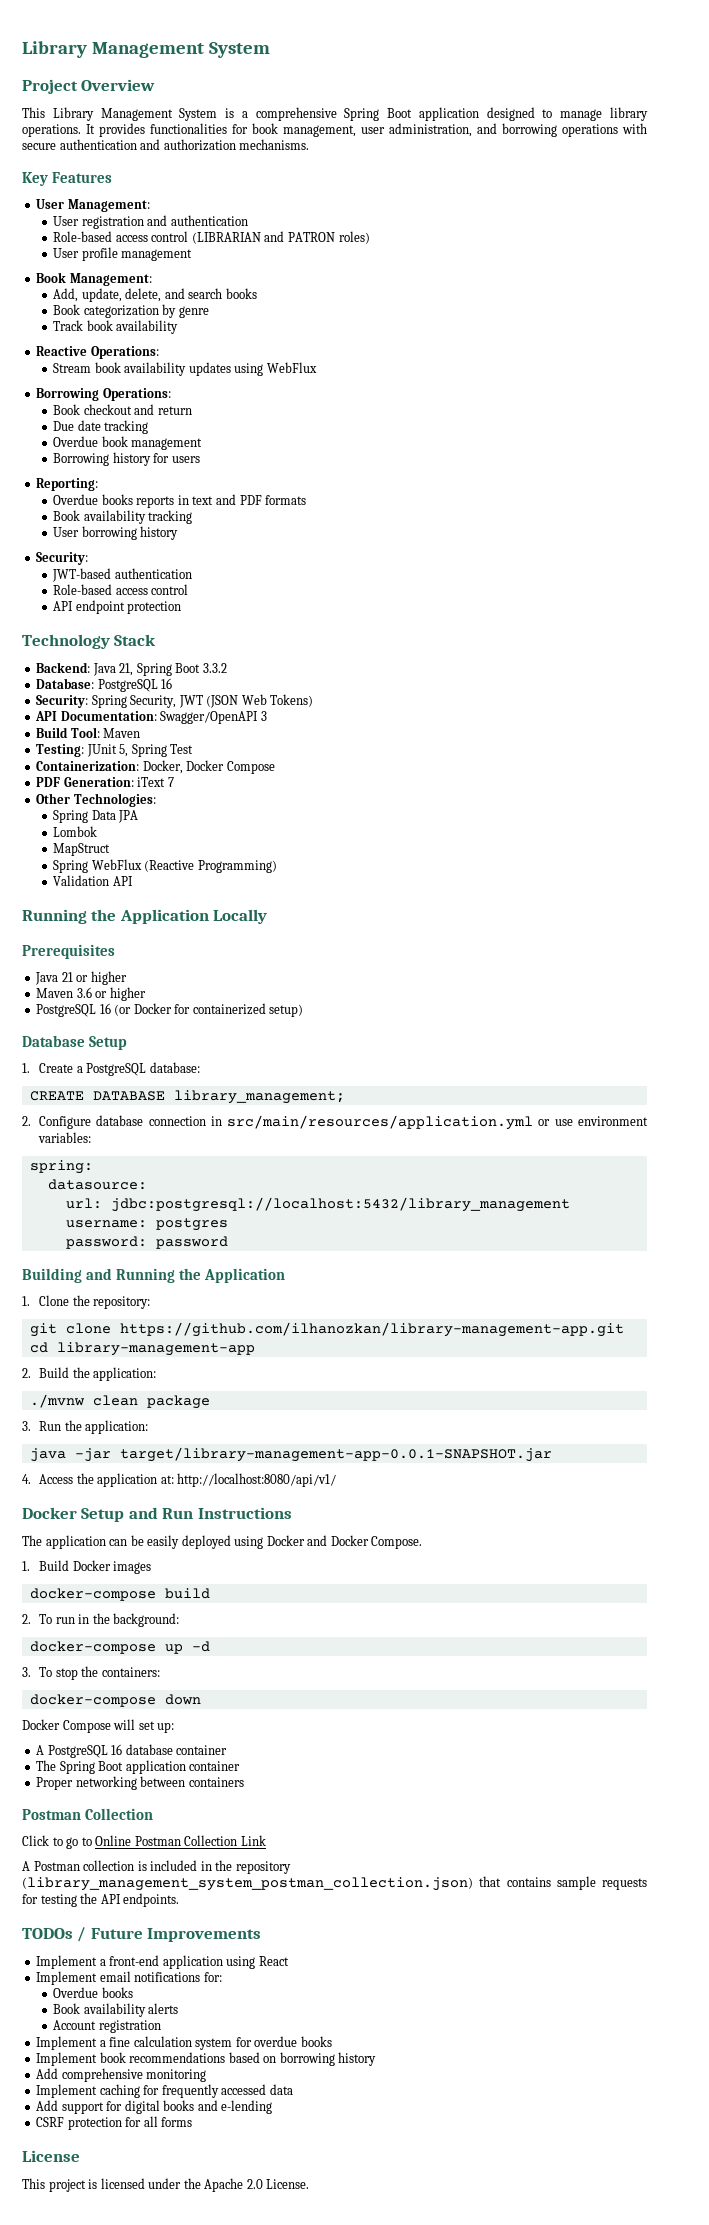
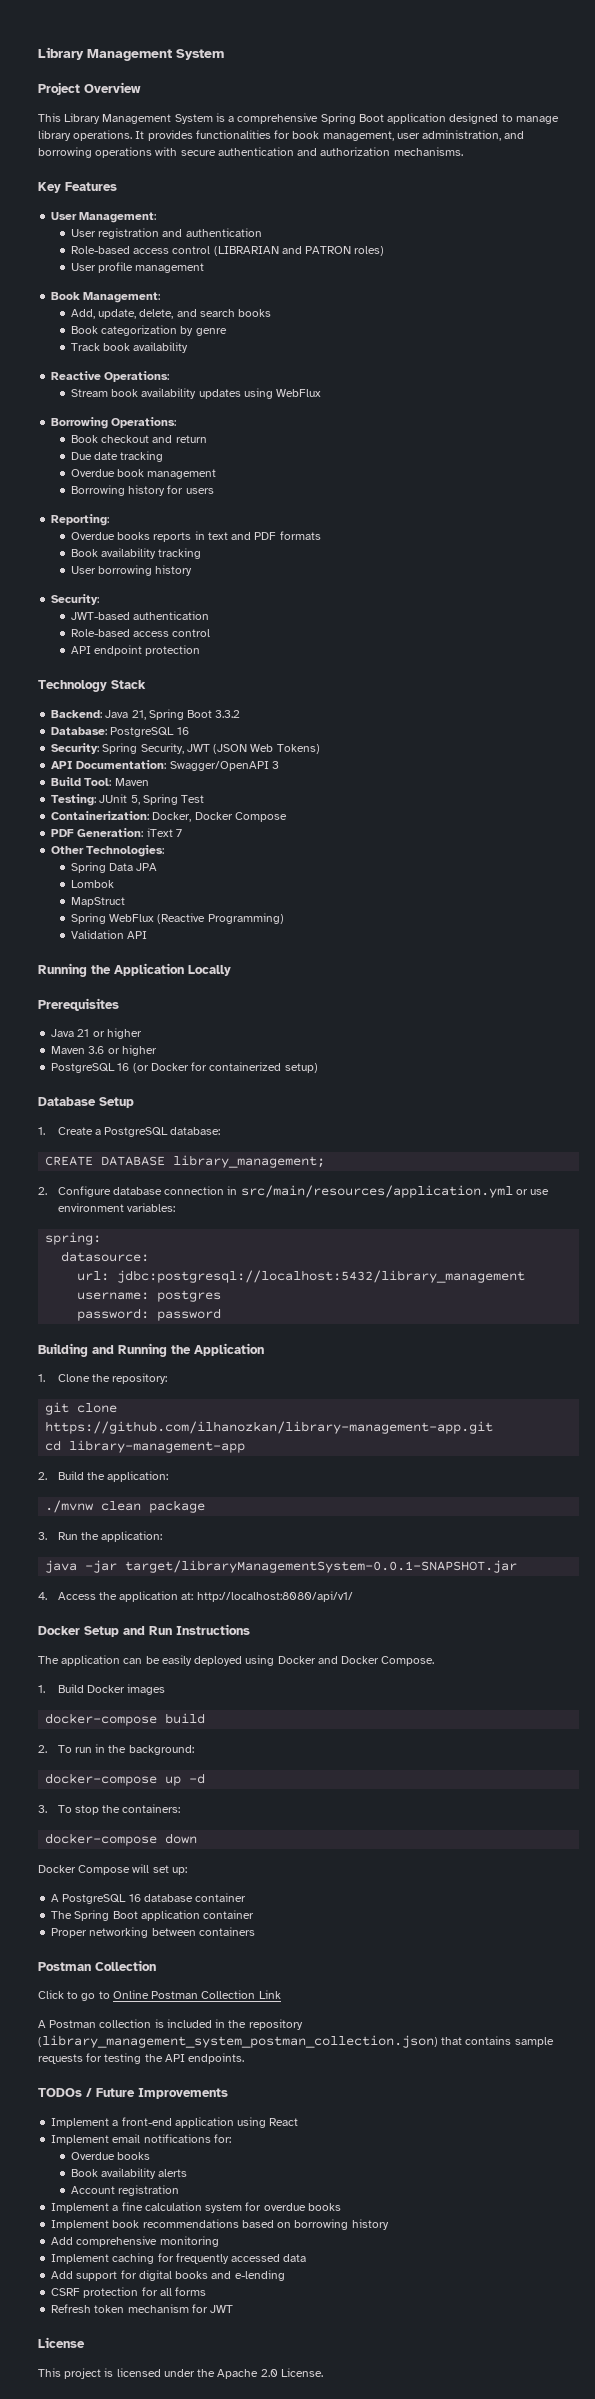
[119,1447,552,1462] target/library-management-app-0.0.1-SNAPSHOT.jar -> [125,1560,518,1573] target/libraryManagementSystem-0.0.1-SNAPSHOT.jar
(193, 2122) none -> [51,2304,234,2313] // Refresh token mechanism for JWT

